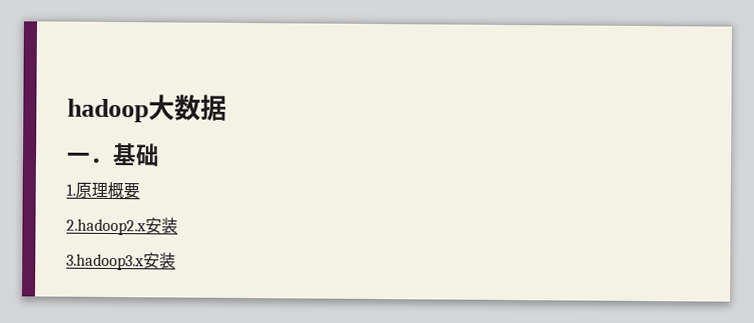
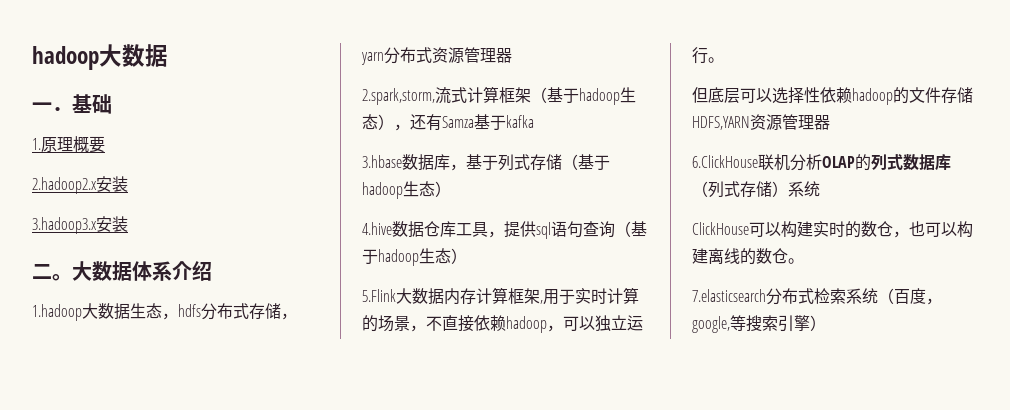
(176, 260) none -> [32,261,212,281] [32,303,297,321] [361,47,512,65] [362,86,636,105] [362,114,534,131] [362,154,610,171] [362,181,451,199] [362,221,647,239] [362,248,467,266] [362,287,639,305] [362,315,643,333] [692,47,724,64] [692,87,973,105] [692,114,830,131] [692,154,951,171] [692,181,820,198] [692,221,973,238] [692,248,804,265] [692,288,942,305] [692,315,826,333] // 二。大数据体系介绍 // 1.hadoop大数据生态，hdfs分布式存储，yarn分布式资源管理器 // 2.spark,storm,流式计算框架（基于hadoop生态），还有Samza基于kafka // 3.hbase数据库，基于列式存储（基于hadoop生态） // 4.hive数据仓库工具，提供sql语句查询（基于hadoop生态） // 5.Flink大数据内存计算框架,用于实时计算的场景，不直接依赖hadoop，可以独立运行。 // 但底层可以选择性依赖hadoop的文件存储HDFS,YARN资源管理器 // 6.ClickHouse联机分析OLAP的列式数据库（列式存储）系统 // ClickHouse可以构建实时的数仓，也可以构建离线的数仓。 // 7.elasticsearch分布式检索系统（百度，google,等搜索引擎）

